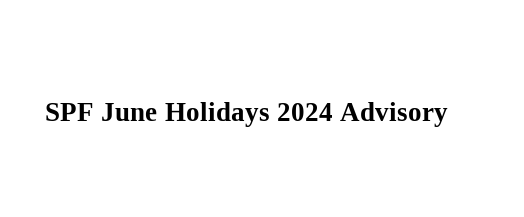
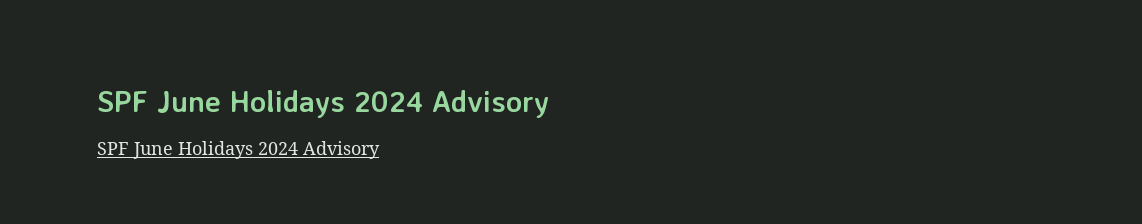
[45,102,449,127] SPF June Holidays 2024 Advisory -> [97,90,549,118] [97,141,380,159] SPF June Holidays 2024 Advisory // SPF June Holidays 2024 Advisory

